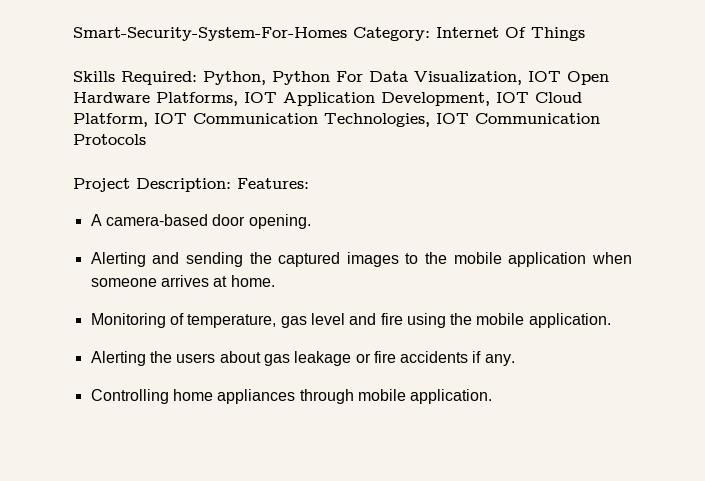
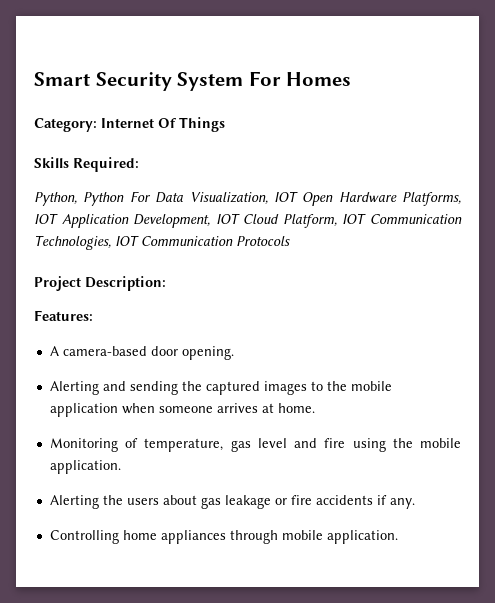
[73,27,347,41] Smart-Security-System-For-Homes -> [34,71,352,91] Smart Security System For Homes //
(197, 78) none -> (139, 164) //
(231, 185) none -> (166, 283) //

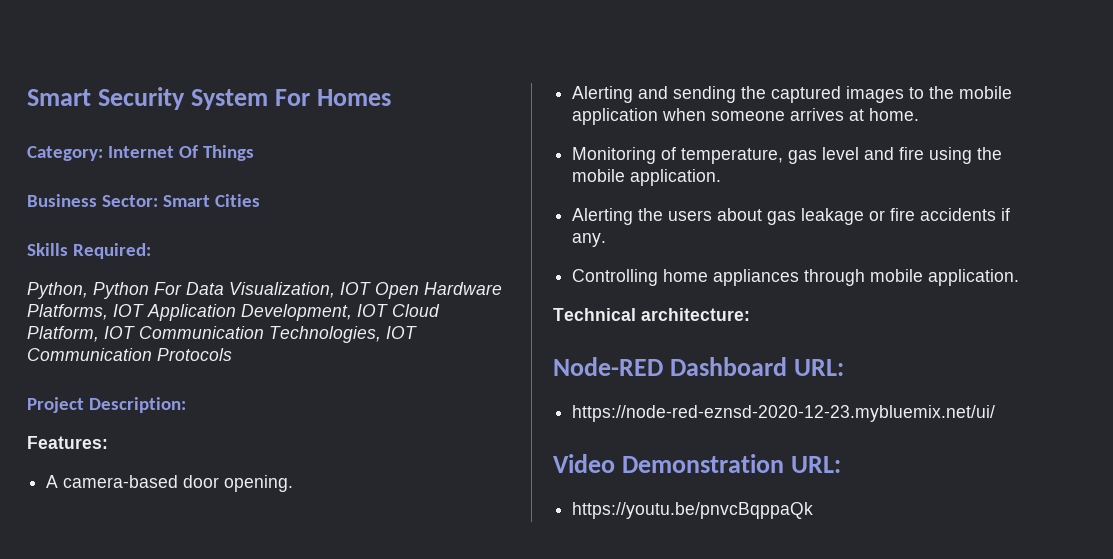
(225, 124) none -> [27,194,260,207] // Business Sector: Smart Cities
(398, 537) none -> [553,308,750,321] [553,357,845,376] [572,405,996,422] [553,454,842,473] [572,502,814,519] // Technical architecture: // Node-RED Dashboard URL: // https://node-red-eznsd-2020-12-23.mybluemix.net/ui/ // Video Demonstration URL: // https://youtu.be/pnvcBqppaQk

